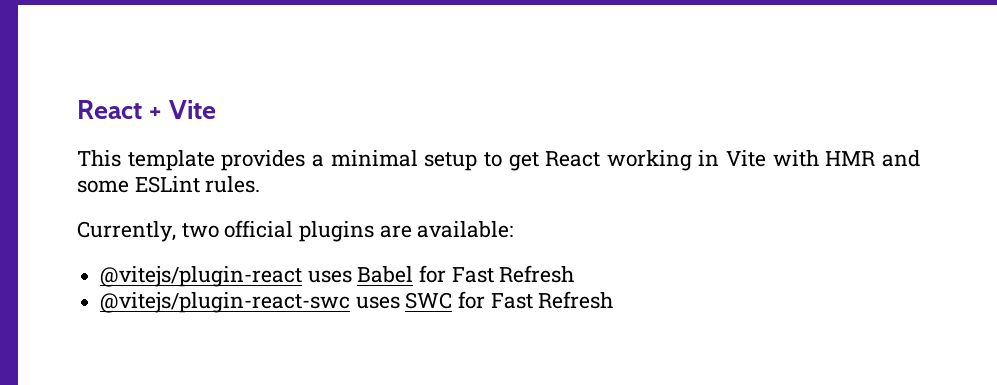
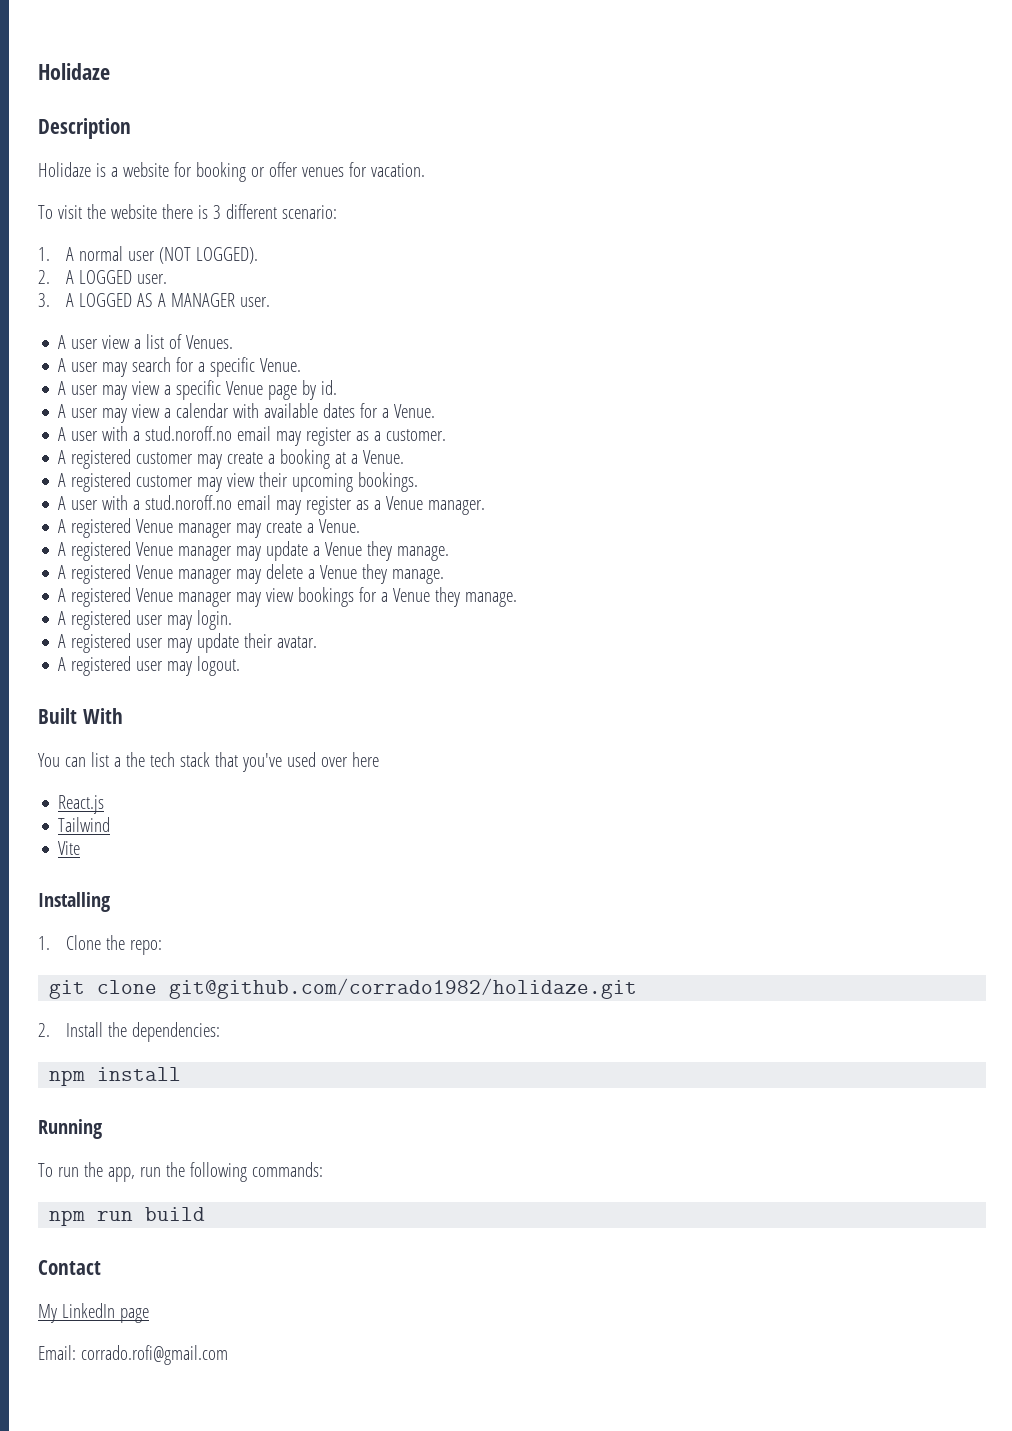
[77,100,216,119] [77,150,920,171] [77,176,261,193] [77,220,514,242] [100,265,575,287] [100,291,614,313] React + Vite // This template provides a minimal setup to get React working in Vite with HMR and some ESLint rules. // Currently, two official plugins are available: // @vitejs/plugin-react uses Babel for Fast Refresh // @vitejs/plugin-react-swc uses SWC for Fast Refresh -> [38,63,110,80] [38,118,131,139] [38,162,425,182] [38,204,337,219] [38,246,259,264] [38,270,168,284] [38,293,271,307] [58,334,234,349] [58,357,302,377] [58,380,338,400] [58,403,436,423] [58,426,447,446] [58,449,405,469] [58,472,419,492] [58,495,486,515] [58,518,361,538] [58,541,450,561] [58,564,445,584] [58,587,518,607] [58,610,233,630] [58,633,318,653] [58,656,241,676] [38,708,123,724] [38,752,379,772] [58,795,105,814] [58,817,111,832] [58,841,81,855] [38,892,110,912] [38,935,163,955] [49,978,638,999] [38,1022,221,1042] [49,1067,182,1086] [38,1119,102,1139] [38,1162,323,1182] [49,1207,206,1226] [38,1260,101,1275] [38,1303,149,1323] [38,1345,228,1365] Holidaze // Description // Holidaze is a website for booking or offer venues for vacation. // To visit the website there is 3 different scenario: // 1. A normal user (NOT LOGGED). // 2. A LOGGED user. // 3. A LOGGED AS A MANAGER user. // A user view a list of Venues. // A user may search for a specific Venue. // A user may view a specific Venue page by id. // A user may view a calendar with available dates for a Venue. // A user with a stud.noroff.no email may register as a customer. // A registered customer may create a booking at a Venue. // A registered customer may view their upcoming bookings. // A user with a stud.noroff.no email may register as a Venue manager. // A registered Venue manager may create a Venue. // A registered Venue manager may update a Venue they manage. // A registered Venue manager may delete a Venue they manage. // A registered Venue manager may view bookings for a Venue they manage. // A registered user may login. // A registered user may update their avatar. // A registered user may logout. // Built With // You can list a the tech stack that you've used over here // React.js // Tailwind // Vite // Installing // 1. Clone the repo: // git clone git@github.com/corrado1982/holidaze.git // 2. Install the dependencies: // npm install // Running // To run the app, run the following commands: // npm run build // Contact // My LinkedIn page // Email: corrado.rofi@gmail.com

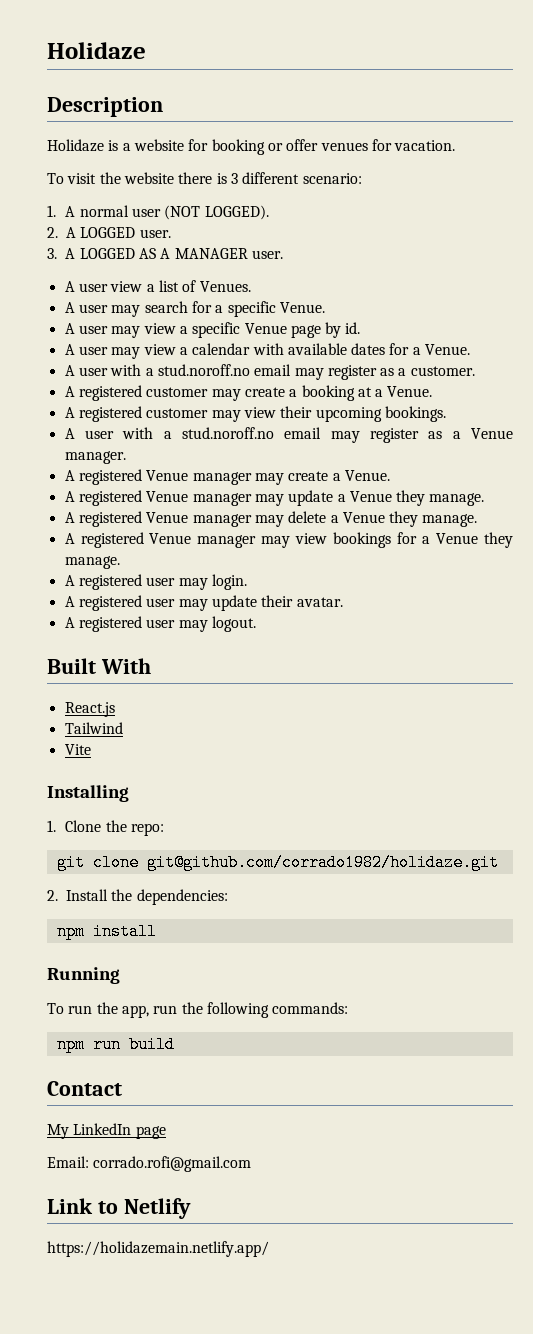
[38,752,379,772] // You can list a the tech stack that you've used over here -> (151, 666) none
(228, 1355) none -> [47,1198,191,1219] [47,1241,269,1257] // Link to Netlify // https://holidazemain.netlify.app/

